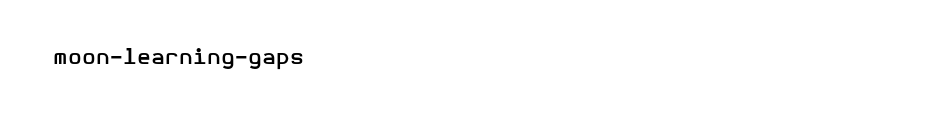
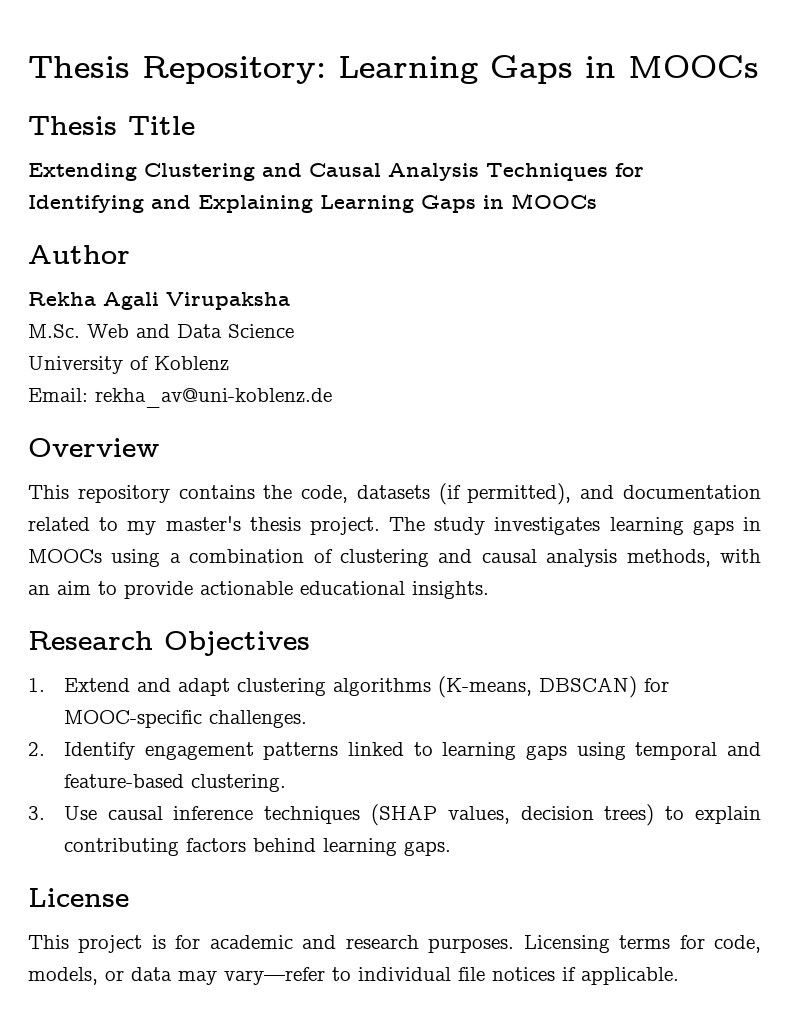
[53,48,304,70] moon-learning-gaps -> [28,55,759,84] [28,116,195,135] [28,163,644,181] [28,193,597,213] [28,245,130,264] [28,292,290,310] [28,324,294,338] [28,356,229,374] [28,388,332,408] [28,438,159,457] [28,483,761,505] [28,516,761,535] [28,549,761,567] [28,581,489,599] [28,631,310,656] [28,676,669,698] [63,710,307,728] [28,742,762,760] [63,774,286,792] [28,804,761,826] [63,838,451,856] [28,888,129,907] [28,935,762,953] [28,967,679,985] Thesis Repository: Learning Gaps in MOOCs // Thesis Title // Extending Clustering and Causal Analysis Techniques for Identifying and Explaining Learning Gaps in MOOCs // Author // Rekha Agali Virupaksha // M.Sc. Web and Data Science // University of Koblenz // Email: rekha_av@uni-koblenz.de // Overview // This repository contains the code, datasets (if permitted), and documentation related to my master's thesis project. The study investigates learning gaps in MOOCs using a combination of clustering and causal analysis methods, with an aim to provide actionable educational insights. // Research Objectives // 1. Extend and adapt clustering algorithms (K-means, DBSCAN) for MOOC-specific challenges. // 2. Identify engagement patterns linked to learning gaps using temporal and feature-based clustering. // 3. Use causal inference techniques (SHAP values, decision trees) to explain contributing factors behind learning gaps. // License // This project is for academic and research purposes. Licensing terms for code, models, or data may vary—refer to individual file notices if applicable.

